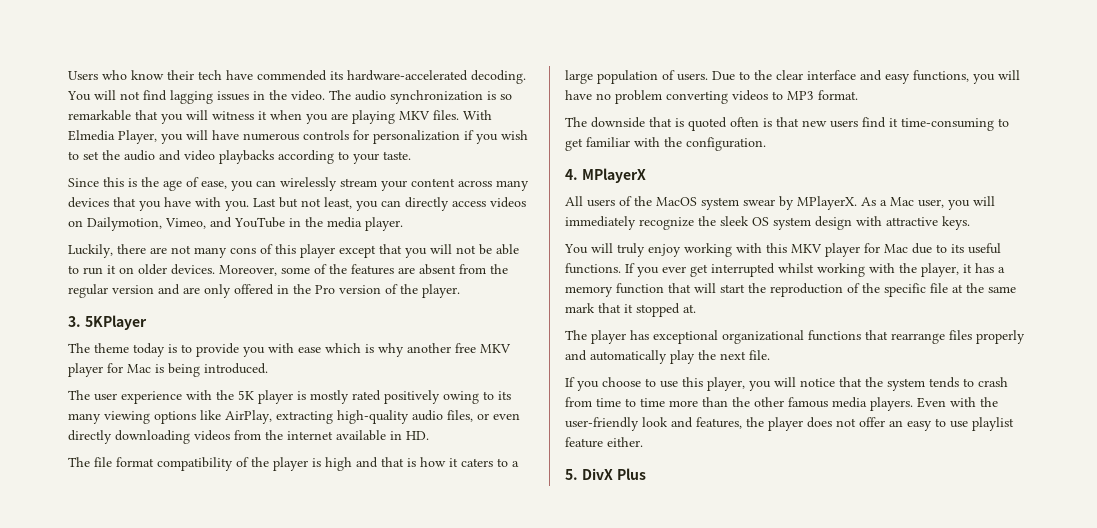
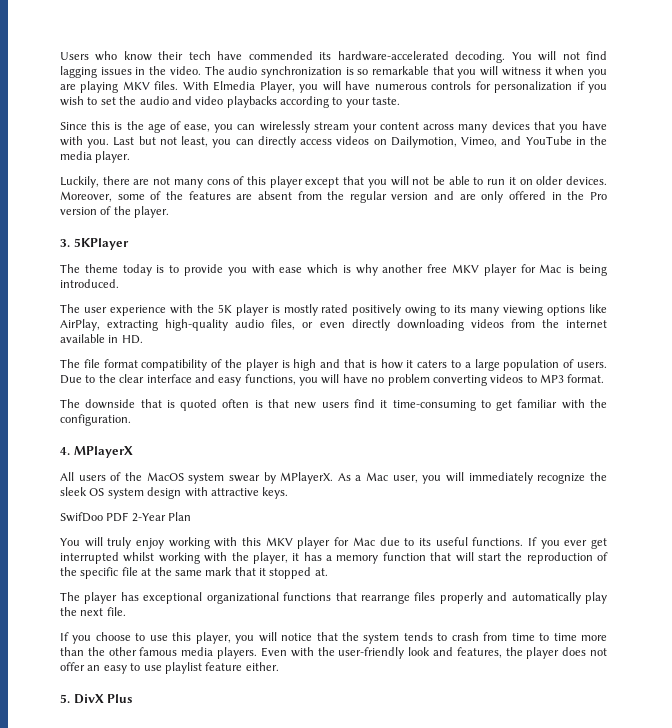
(970, 223) none -> [60,512,192,522] // SwifDoo PDF 2-Year Plan

